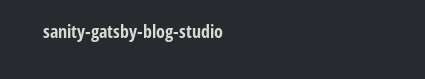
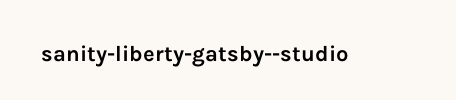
[43,24,223,42] sanity-gatsby-blog-studio -> [41,45,348,67] sanity-liberty-gatsby--studio

